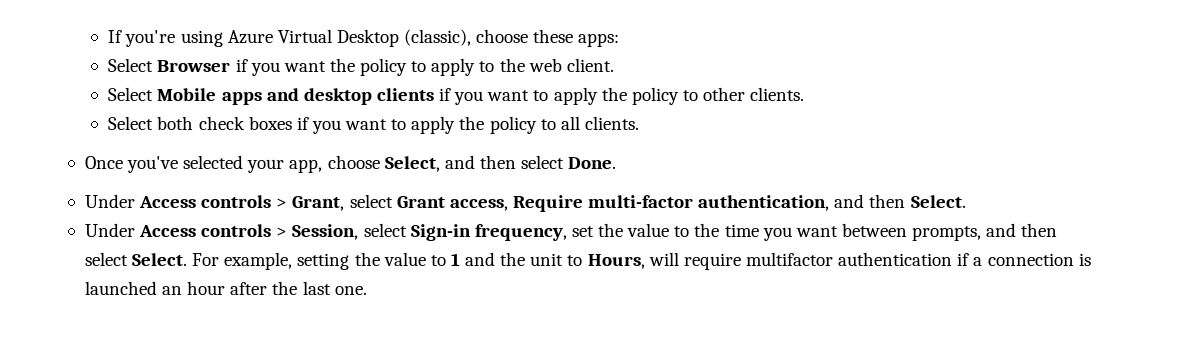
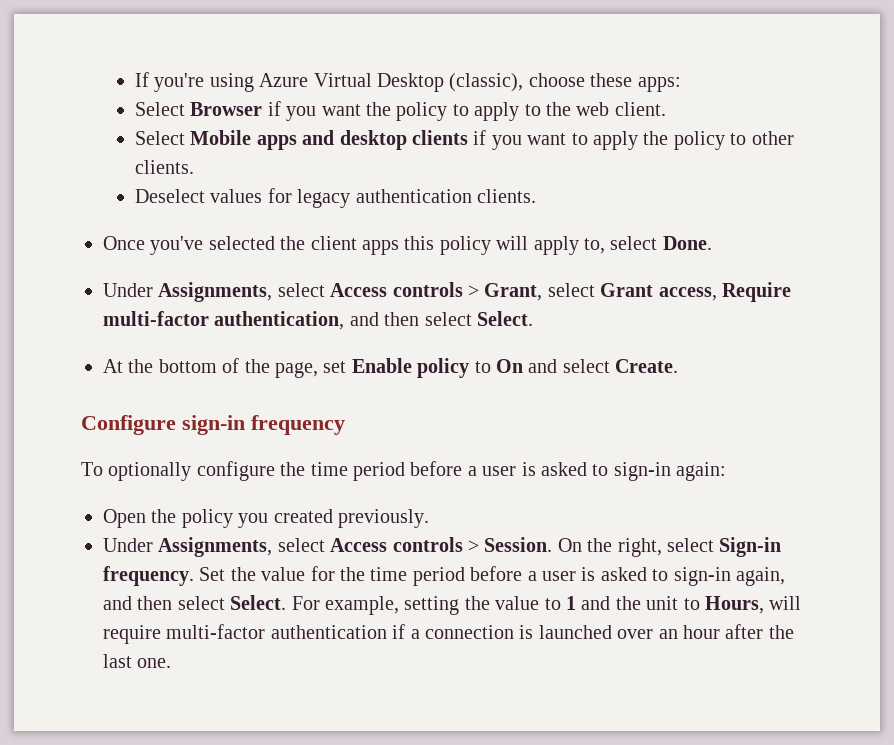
[108,116,639,134] [84,155,516,173] Select both check boxes if you want to apply the policy to all clients. // Once you've selected your app, choose Select, and then -> [134,188,536,208] [103,236,605,255] Deselect values for legacy authentication clients. // Once you've selected the client apps this policy will apply to,
(135, 201) none -> [158,282,325,302] Assignments, select
[910,195,966,208] [84,223,982,241] Select. // Under Access controls > Session, select Sign-in frequency, set the value to the time you want between prompts, -> [424,311,533,326] [103,358,679,378] [81,415,345,435] [81,461,727,481] [103,509,429,528] [103,537,782,557] [103,566,785,586] select Select. // At the bottom of the page, set Enable policy to On and select Create. // Configure sign-in frequency // To optionally configure the time period before a user is asked to sign-in again: // Open the policy you created previously. // Under Assignments, select Access controls > Session. On the right, select Sign-in frequency. Set the value for the time period before a user is asked to sign-in again,
[745,252,833,266] multifactor -> [166,624,266,639] multi-factor
(157, 288) none -> [617,629,654,639] over

